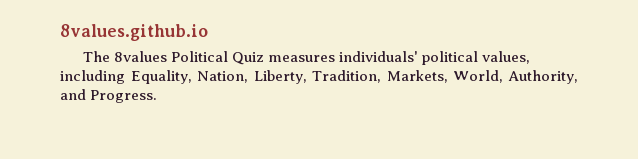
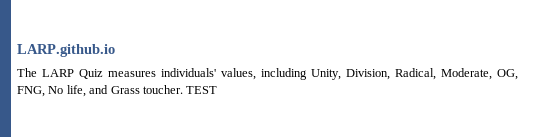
[60,24,208,41] 8values.github.io -> [17,44,115,57] LARP.github.io
[113,51,228,62] 8values Political -> [42,69,74,77] LARP
[421,51,478,65] political -> (216, 72) none
[130,70,578,84] [60,89,158,103] Equality, Nation, Liberty, Tradition, Markets, World, Authority, and Progress. -> [311,68,518,80] [17,85,218,97] Unity, Division, Radical, Moderate, OG, FNG, No life, and Grass toucher. TEST

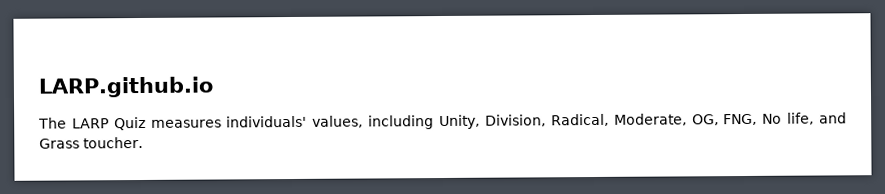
[186,86,218,94] TEST -> (143, 142) none

